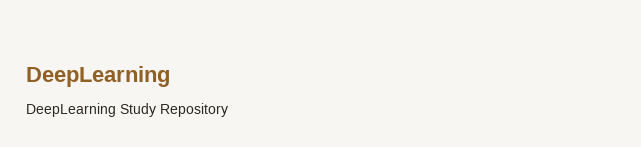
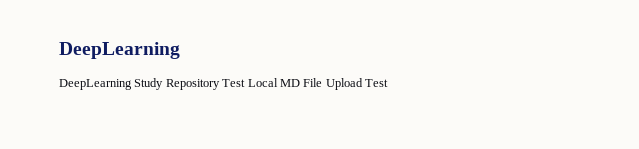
(228, 110) none -> [222,78,388,90] Test Local MD File Upload Test

